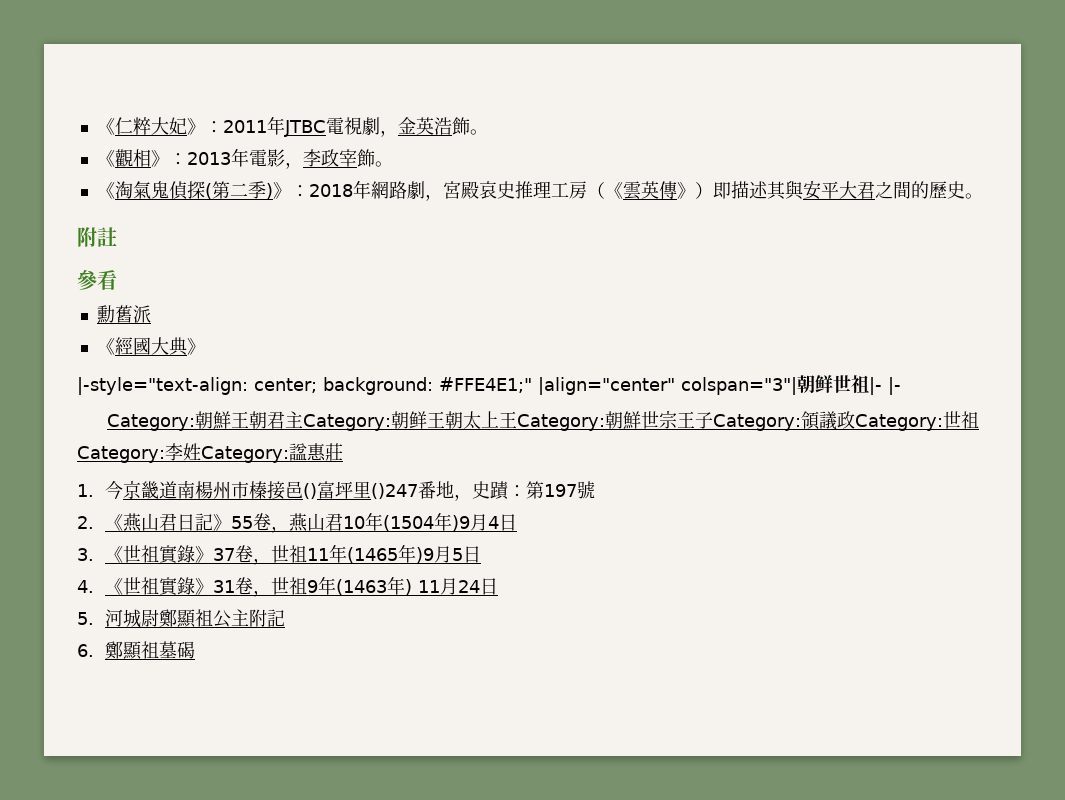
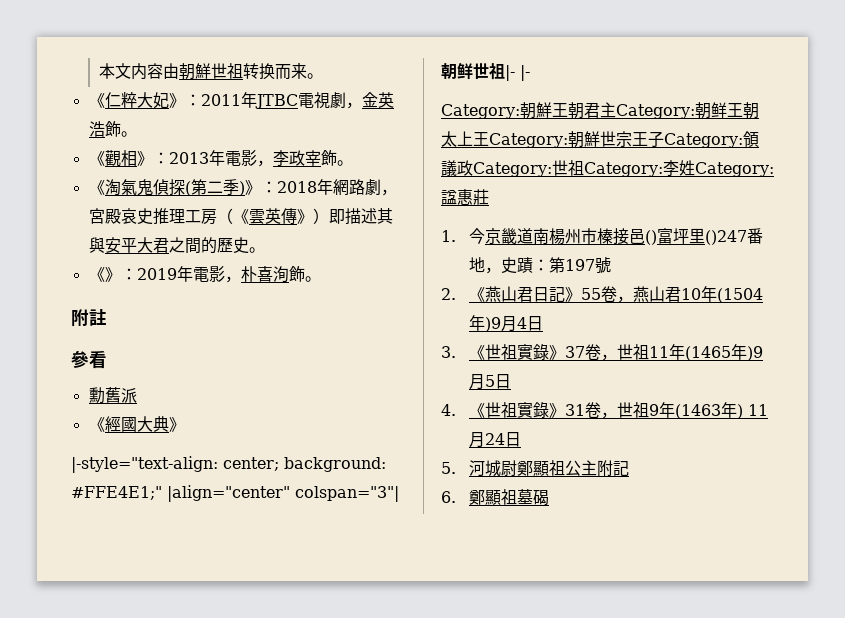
(96, 126) none -> [99,63,324,80] 本文内容由朝鮮世祖转换而来。 //
(983, 196) none -> [88,266,321,283] // 《》：2019年電影，朴喜洵飾。

